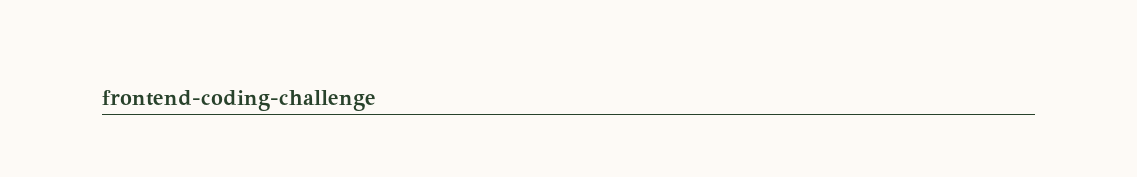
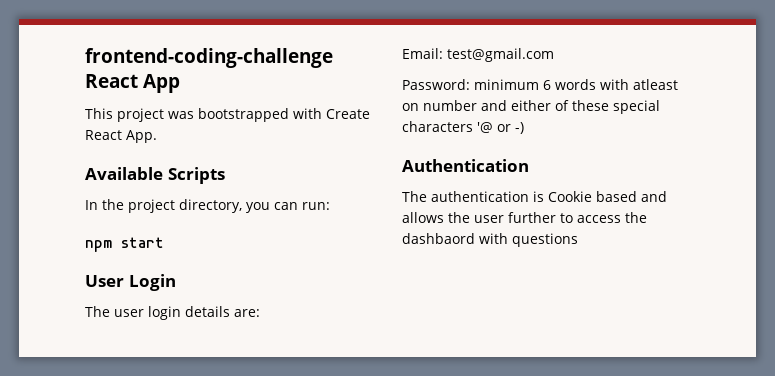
(376, 100) none -> [85,74,181,93] [85,108,370,122] [85,130,157,143] [85,167,225,184] [85,199,330,213] [85,237,164,252] [85,274,176,291] [85,306,260,320] [402,48,554,62] [402,79,678,90] [402,100,660,114] [402,121,524,134] [402,159,529,172] [402,191,667,202] [402,212,647,223] [402,233,578,247] React App // This project was bootstrapped with Create React App. // Available Scripts // In the project directory, you can run: // npm start // User Login // The user login details are: // Email: test@gmail.com // Password: minimum 6 words with atleast on number and either of these special characters '@ or -) // Authentication // The authentication is Cookie based and allows the user further to access the dashbaord with questions

